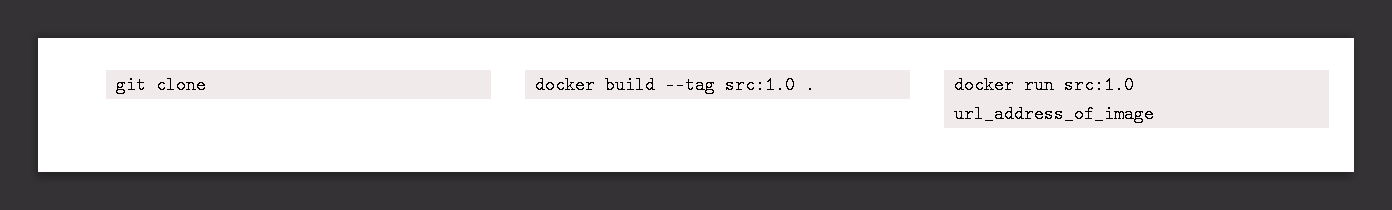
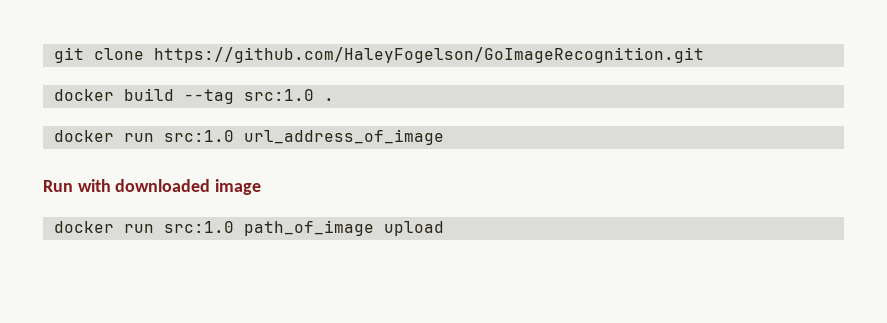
(206, 85) none -> [153,47,704,63] https://github.com/HaleyFogelson/GoImageRecognition.git
(1154, 114) none -> [43,179,262,195] [53,220,444,236] // Run with downloaded image // docker run src:1.0 path_of_image upload

